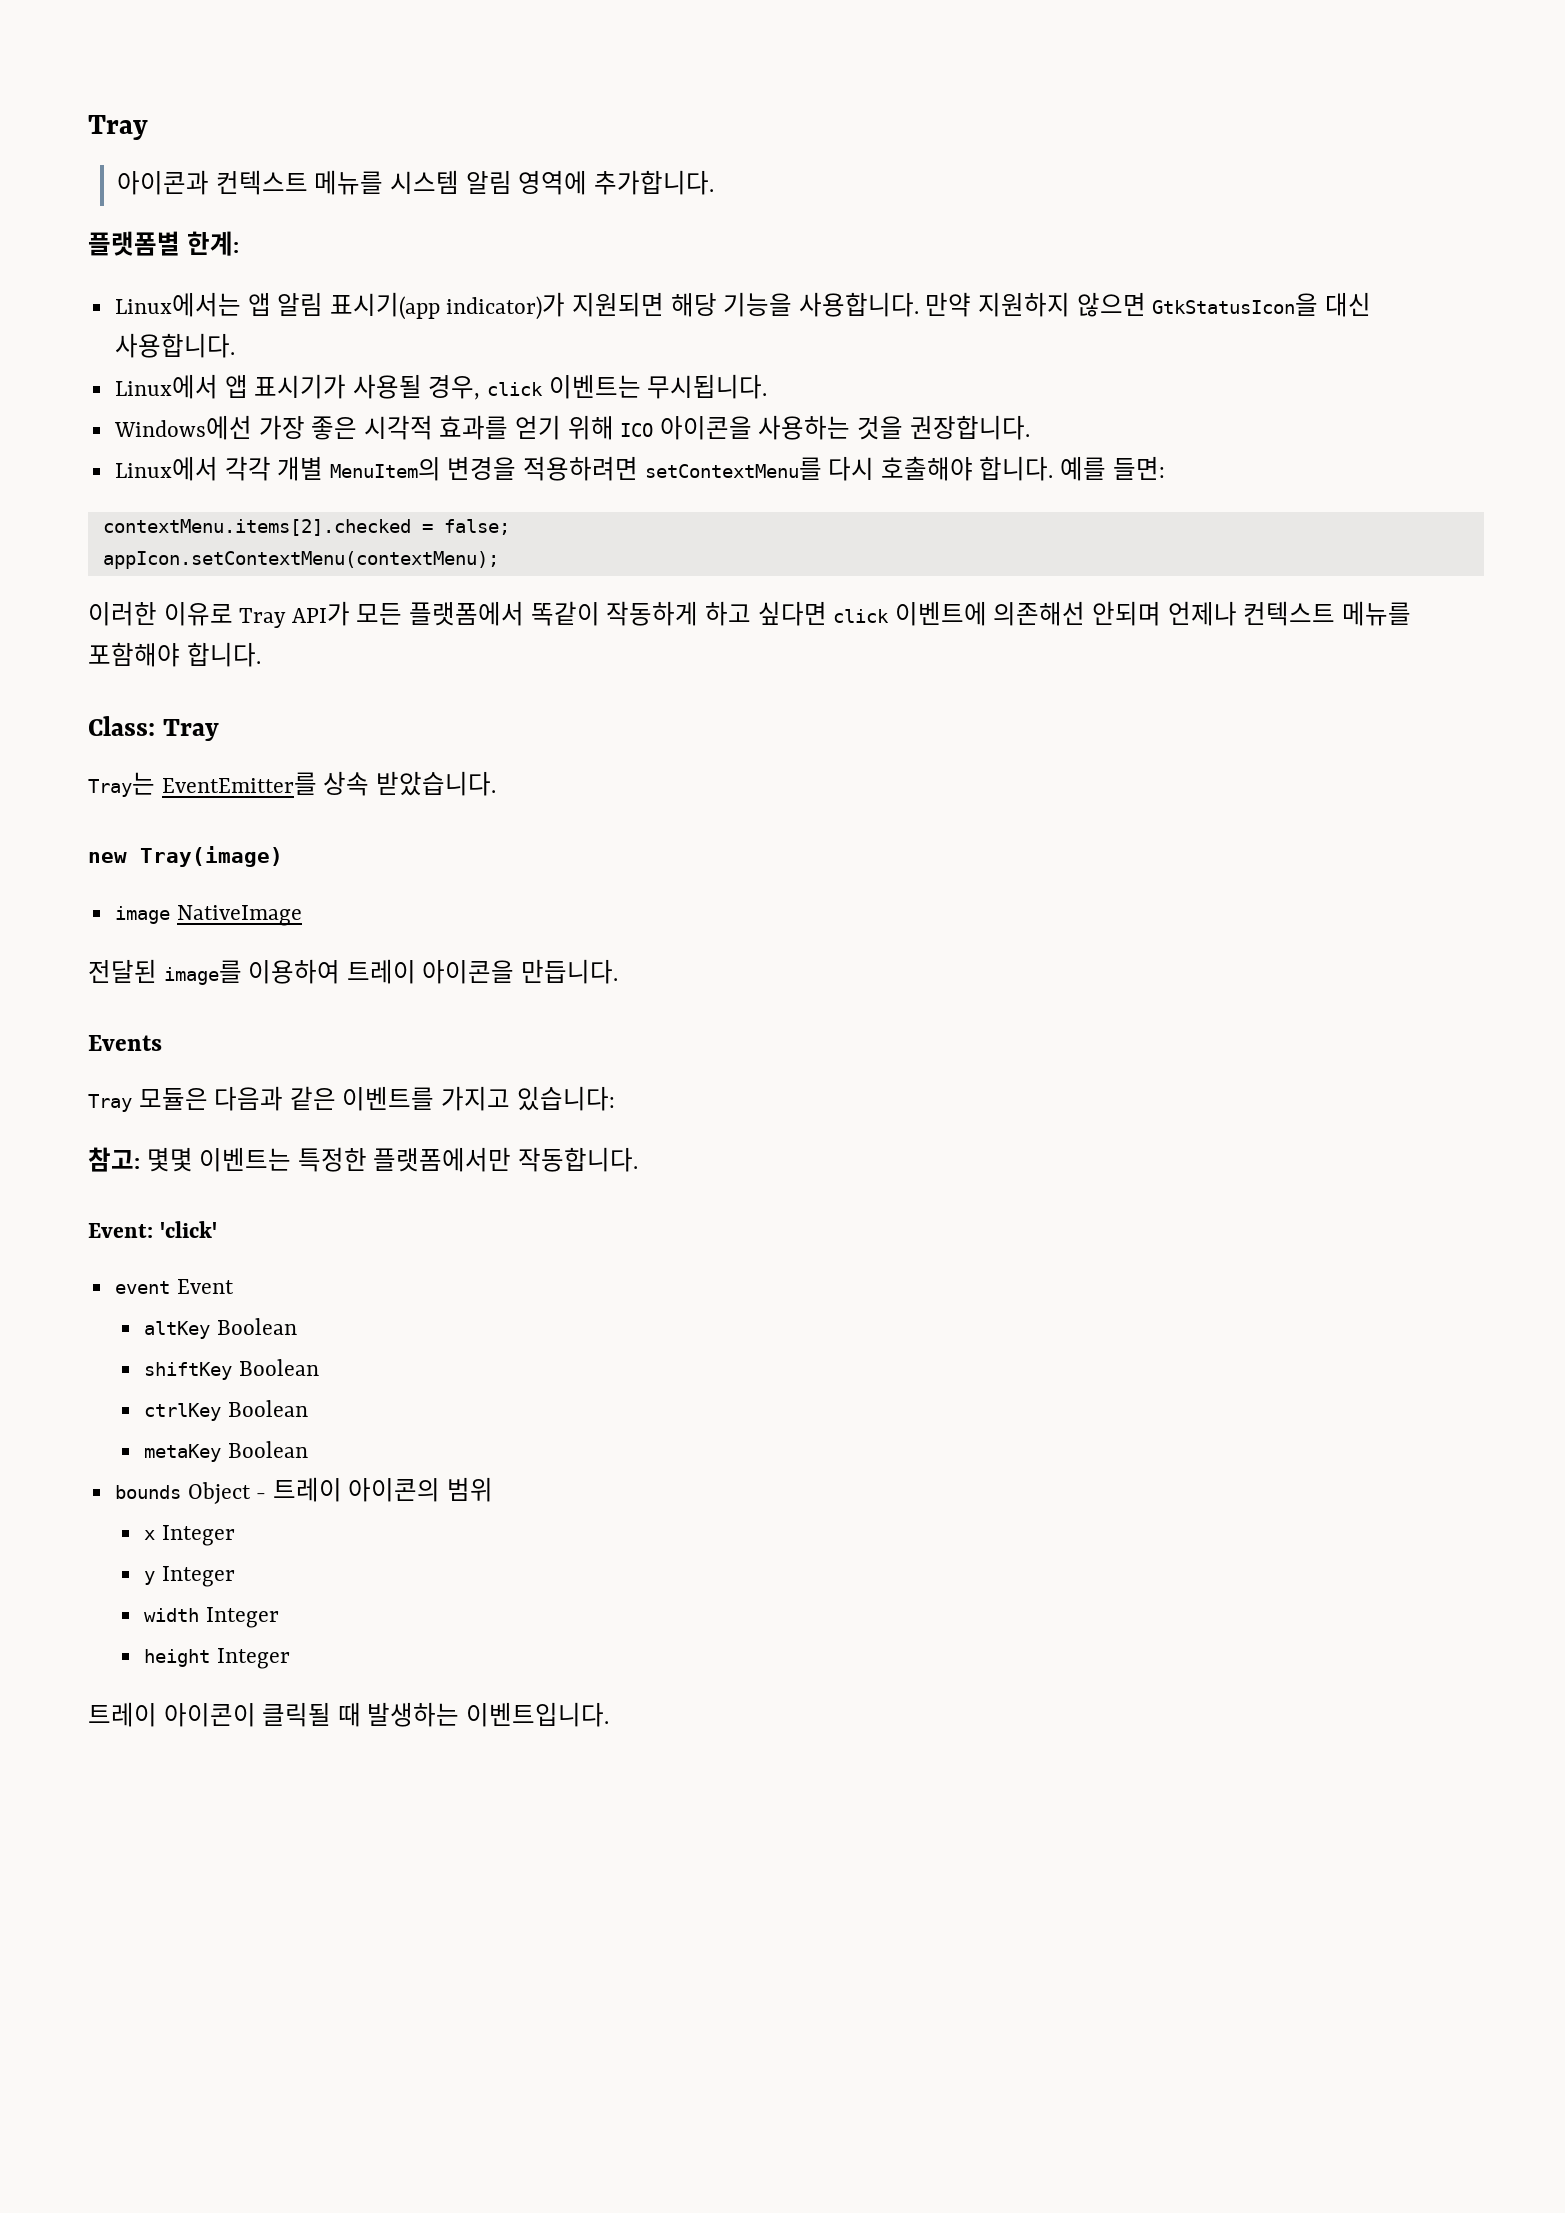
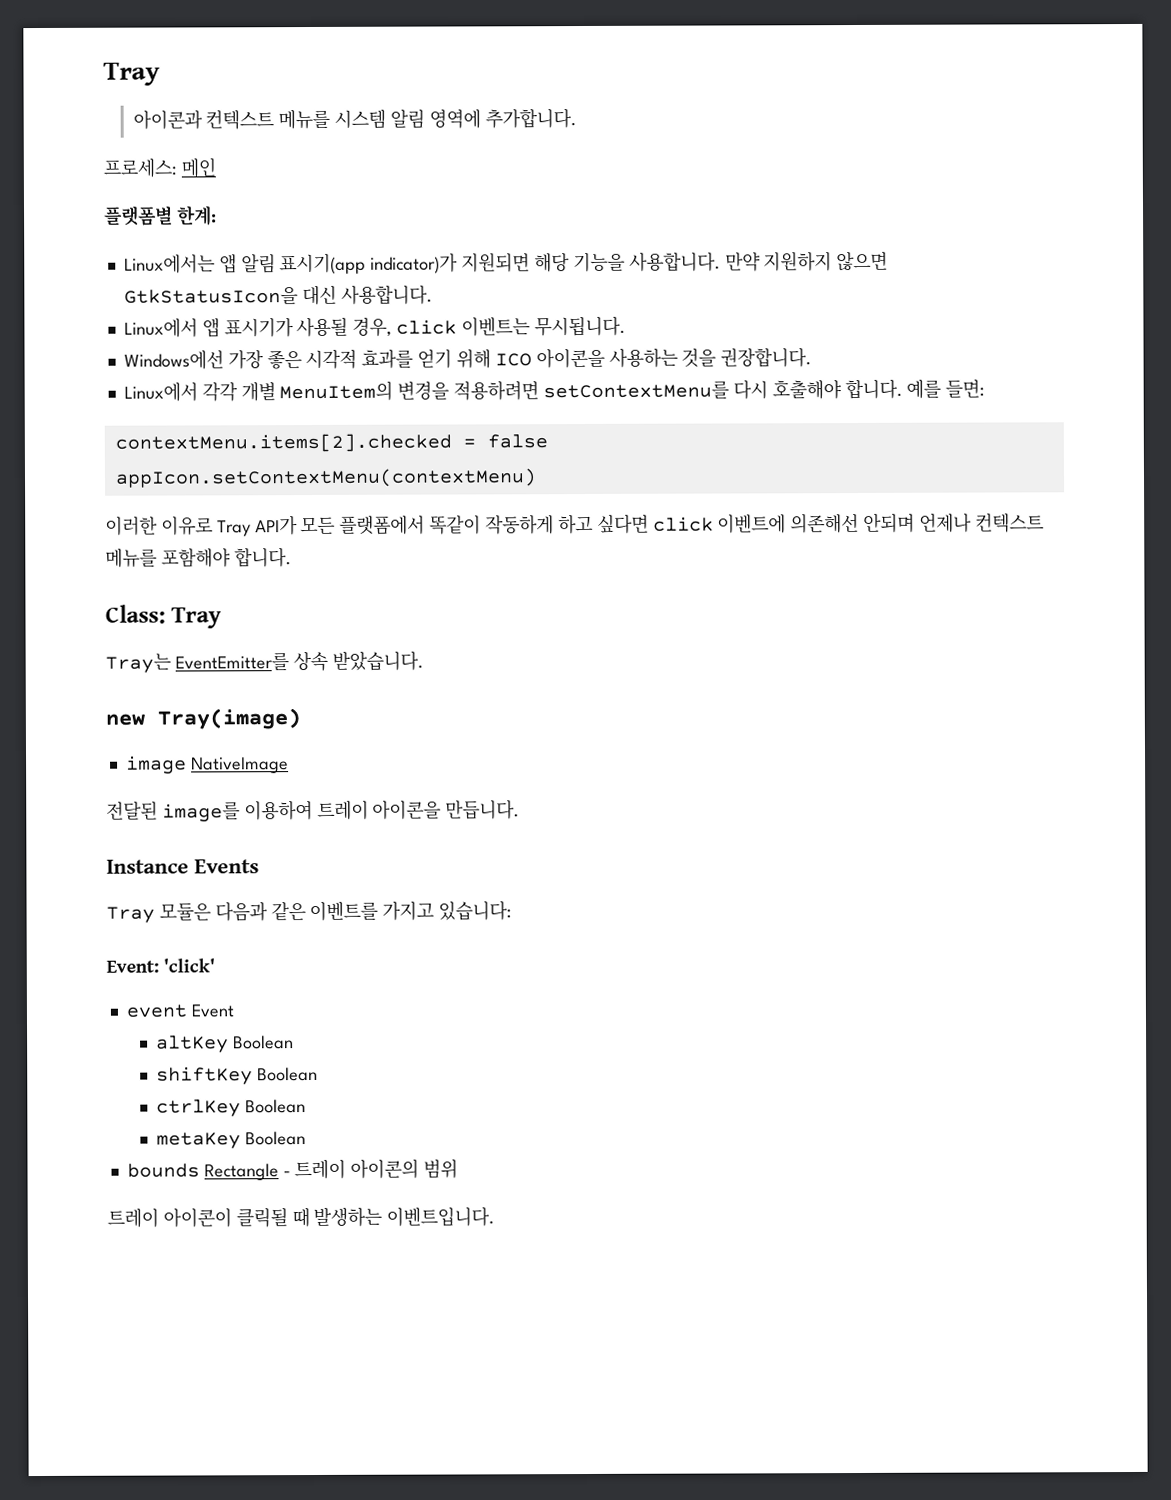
(714, 182) none -> [103,157,216,178] // 프로세스: 메인
[443,519,510,535] [102,551,499,569] false; // appIcon.setContextMenu(contextMenu); -> [486,434,548,449] [114,468,537,488] false // appIcon.setContextMenu(contextMenu)
(619, 971) none -> [106,859,189,874] Instance
[88,1147,639,1172] // 참고: 몇몇 이벤트는 특정한 플랫폼에서만 작동합니다. -> (513, 910) none
[187,1482,251,1504] Object -> [203,1163,279,1181] Rectangle
[144,1525,235,1546] [144,1566,235,1587] [144,1607,279,1628] [144,1648,290,1669] // x Integer // y Integer // width Integer // height Integer -> (459, 1169) none

